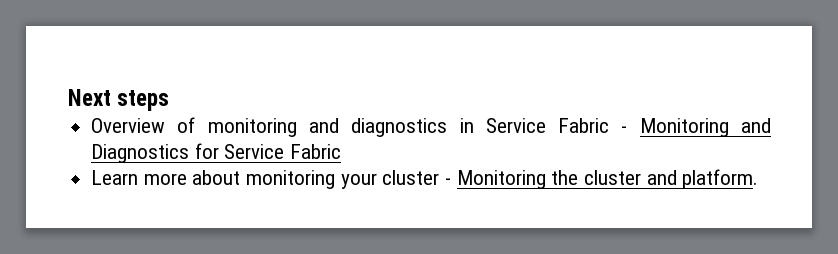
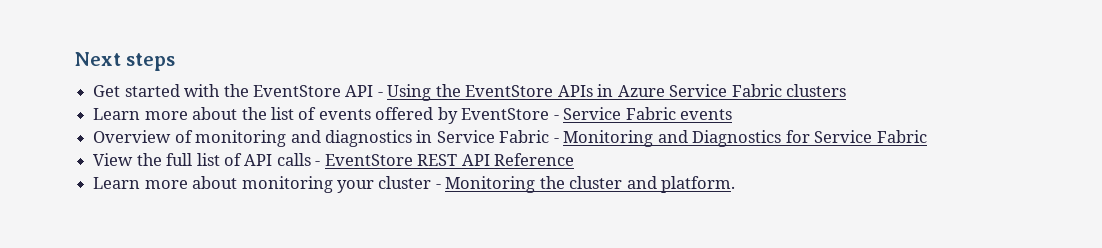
(170, 100) none -> [93,84,846,101] [93,107,733,124] // Get started with the EventStore API - Using the EventStore APIs in Azure Service Fabric clusters // Learn more about the list of events offered by EventStore - Service Fabric events
(342, 151) none -> [93,153,575,166] // View the full list of API calls - EventStore REST API Reference

